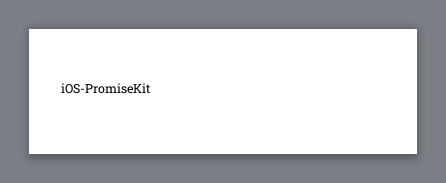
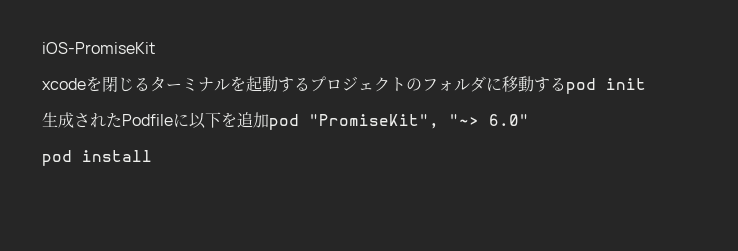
(151, 88) none -> [42,76,646,94] [42,112,529,130] [42,150,152,166] // xcodeを閉じるターミナルを起動するプロジェクトのフォルダに移動するpod init // 生成されたPodfileに以下を追加pod "PromiseKit", "~> 6.0" // pod install

